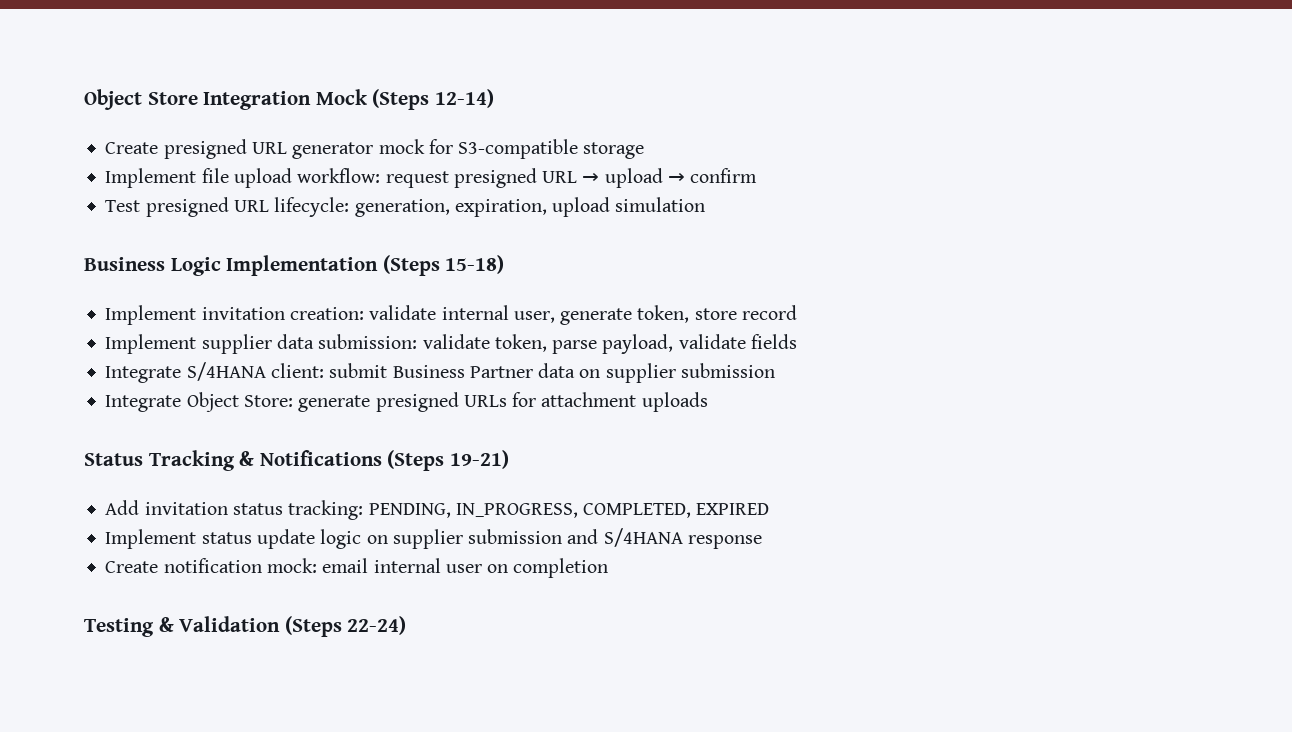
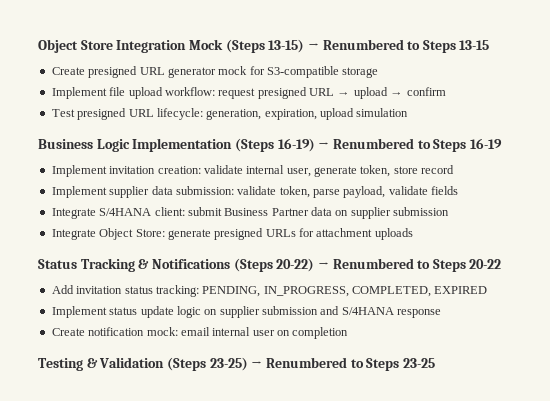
[434,89,494,108] 12-14) -> [268,39,490,53] 13-15) → Renumbered to Steps 13-15
[445,255,505,274] 15-18) -> [277,138,502,152] 16-19) → Renumbered to Steps 16-19
[449,450,509,469] 19-21) -> [276,258,502,272] 20-22) → Renumbered to Steps 20-22
[347,616,407,635] 22-24) -> [209,357,435,371] 23-25) → Renumbered to Steps 23-25

